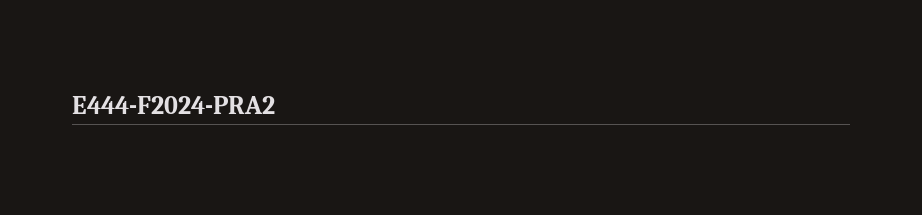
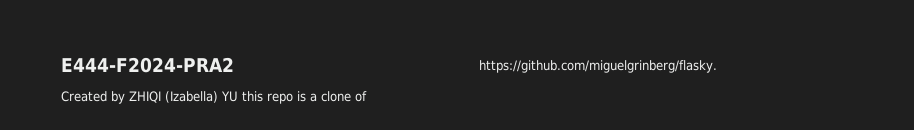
(275, 105) none -> [61,91,367,104] [479,60,717,73] // Created by ZHIQI (Izabella) YU this repo is a clone of https://github.com/miguelgrinberg/flasky.

